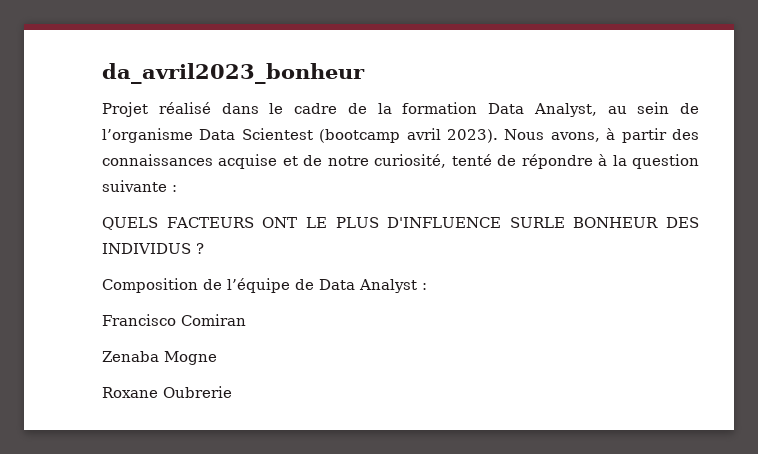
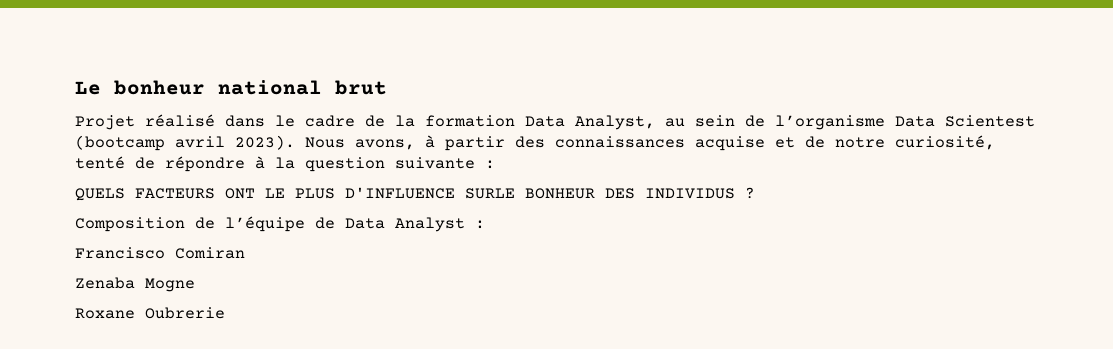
[102,63,365,84] da_avril2023_bonheur -> [75,80,387,95] Le bonheur national brut

